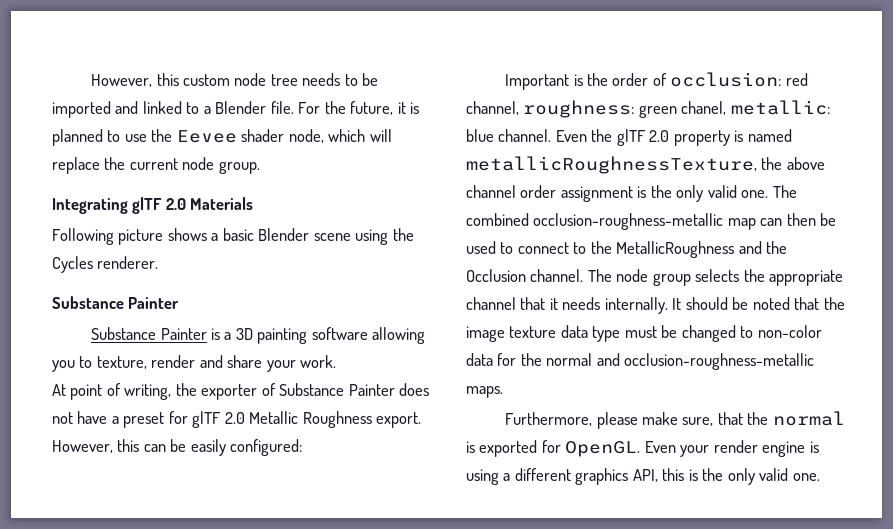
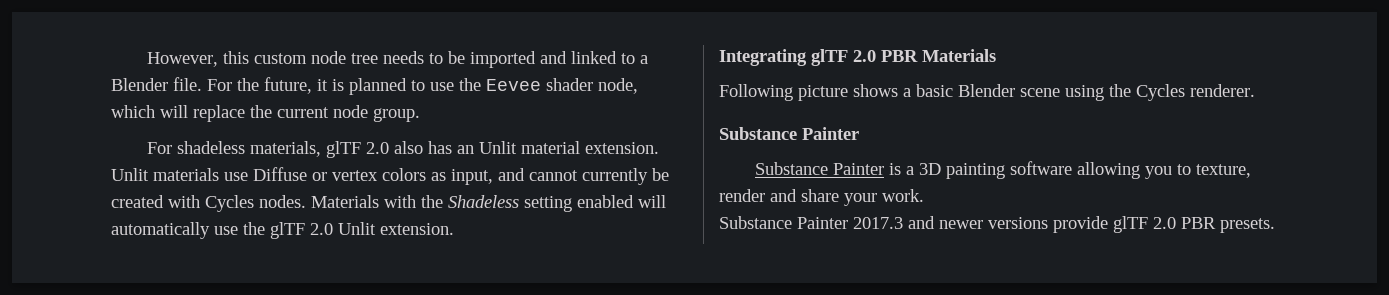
(260, 167) none -> [147,141,660,158] [111,167,669,185] [111,195,666,212] [111,222,454,239] // For shadeless materials, glTF 2.0 also has an Unlit material extension. Unlit materials use Diffuse or vertex colors as input, and cannot currently be created with Cycles nodes. Materials with the Shadeless setting enabled will automatically use the glTF 2.0 Unlit extension.
(186, 204) none -> [881,50,918,62] PBR
[52,383,430,400] [52,411,422,428] [52,439,303,456] [505,72,808,90] [466,100,830,118] [466,129,792,146] [466,156,825,174] [466,185,797,202] [466,213,837,230] [466,241,788,258] [466,269,844,286] [466,297,845,314] [466,325,822,342] [466,353,815,370] [466,386,503,398] [505,411,845,429] [466,440,819,457] [466,468,820,485] At point of writing, the exporter of Substance Painter does not have a preset for glTF 2.0 Metallic Roughness export. However, this can be easily configured: // Important is the order of occlusion: red channel, roughness: green chanel, metallic: blue channel. Even the glTF 2.0 property is named metallicRoughnessTexture, the above channel order assignment is the only valid one. The combined occlusion-roughness-metallic map can then be used to connect to the MetallicRoughness and the Occlusion channel. The node group selects the appropriate channel that it needs internally. It should be noted that the image texture data type must be changed to non-color data for the normal and occlusion-roughness-metallic maps. // Furthermore, please make sure, that the normal is exported for OpenGL. Even your render engine is using a different graphics API, this is the only valid one. -> [719,216,1275,233] Substance Painter 2017.3 and newer versions provide glTF 2.0 PBR presets.

